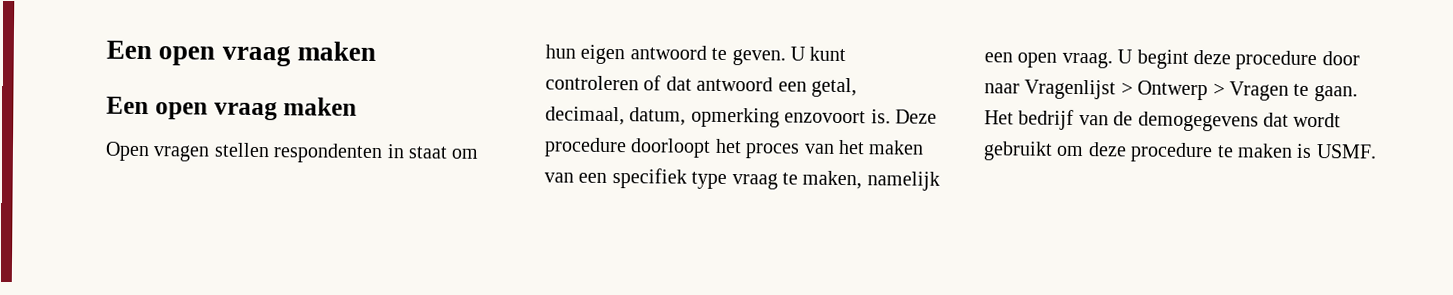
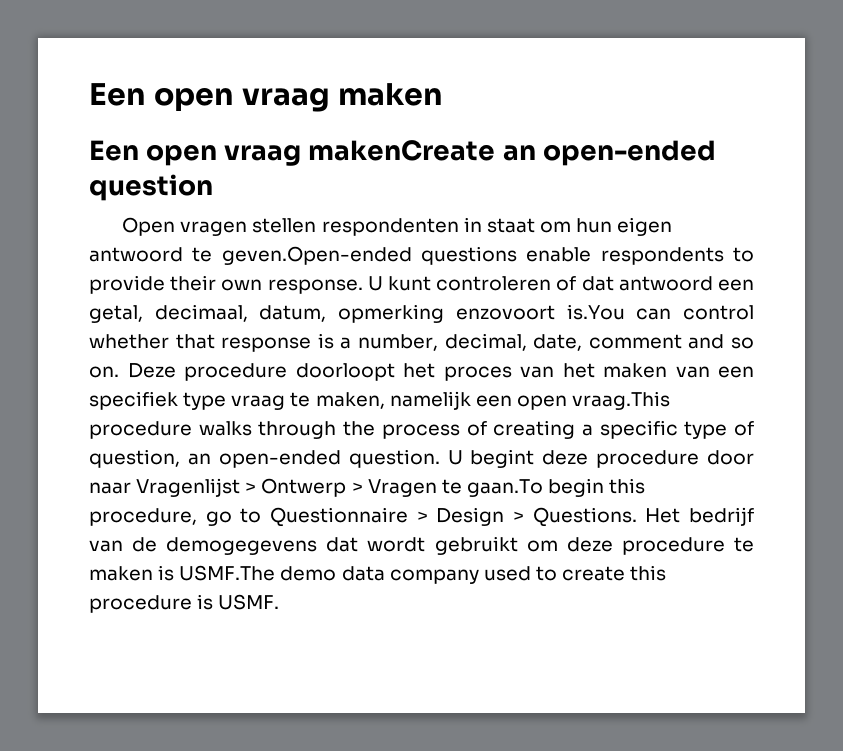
[283,97,358,116] maken -> [308,140,716,166] [89,174,213,201] makenCreate an open-ended question
[731,49,786,66] geven. -> [221,246,754,265] [89,275,363,294] geven.Open-ended questions enable respondents to provide their own response.
[870,109,891,124] is. -> [566,304,754,320] [89,333,755,352] [89,366,119,378] is.You can control whether that response is a number, decimal, date, comment and so on.
[1061,51,1113,69] vraag. -> [572,391,671,410] [89,420,754,439] [89,449,440,468] vraag.This procedure walks through the process of creating a specific type of question, an open-ended question.
[1313,85,1358,102] gaan. -> [466,478,646,497] [89,507,637,527] gaan.To begin this procedure, go to Questionnaire > Design > Questions.
(1313, 151) none -> [179,565,667,584] [89,594,214,613] USMF.The demo data company used to create this procedure is

